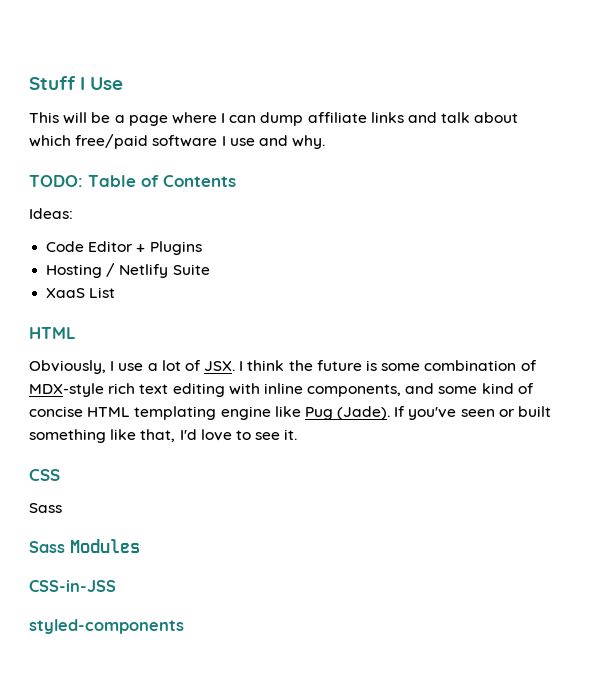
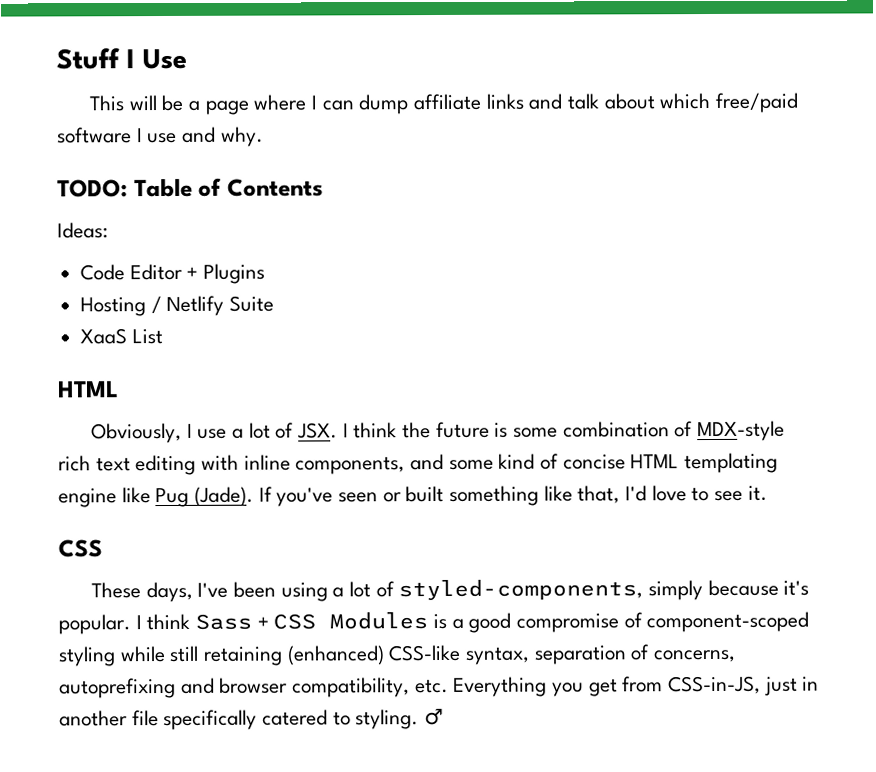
[29,503,62,513] [29,541,65,553] Sass // Sass -> [90,579,810,603] [58,613,317,635] These days, I've been using a lot of styled-components, simply because it's popular. I think Sass + CSS
[29,580,116,592] [29,619,184,634] // CSS-in-JSS // styled-components -> [433,611,810,633] [58,644,737,667] [59,675,820,699] [59,707,445,731] is a good compromise of component-scoped styling while still retaining (enhanced) CSS-like syntax, separation of concerns, autoprefixing and browser compatibility, etc. Everything you get from CSS-in-JS, just in another file specifically catered to styling. ♂

